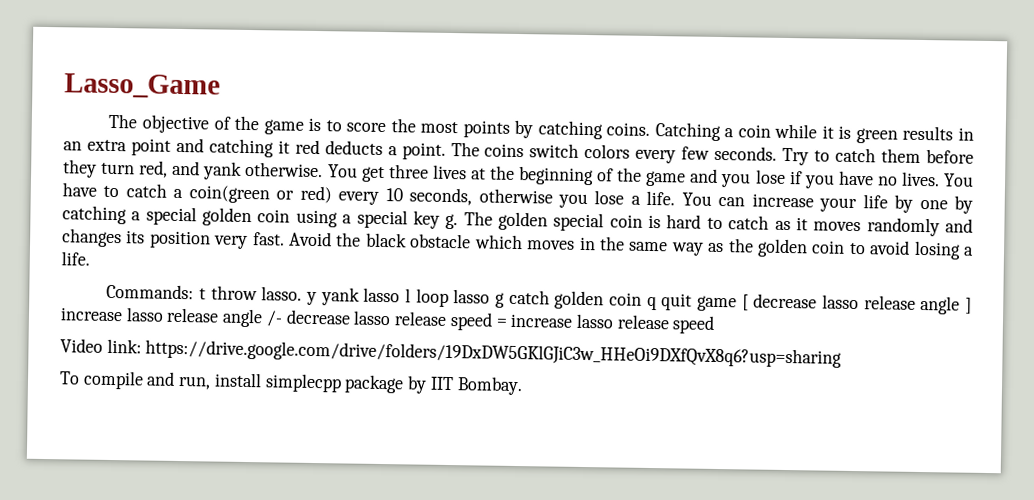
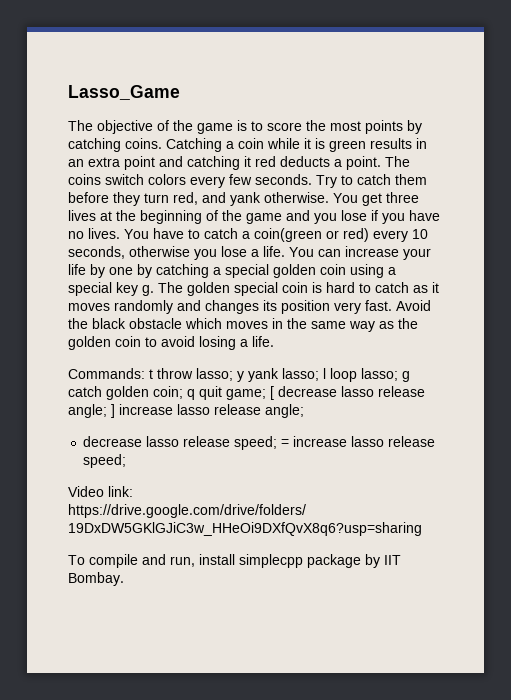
[261,286,303,301] lasso. -> [196,368,233,381] lasso;
[363,287,401,303] lasso -> [282,368,319,381] lasso;
[453,289,491,304] lasso -> [361,368,398,381] lasso;
[609,292,643,306] coin -> [153,386,183,399] coin;
[697,295,738,312] game -> [226,389,266,400] game;
[920,295,961,315] angle -> [68,404,107,418] angle;
[222,308,493,331] angle /- decrease lasso release speed -> [265,404,304,418] [83,436,278,450] angle; // decrease lasso release speed;
[672,315,716,334] speed -> [83,454,127,468] speed;

